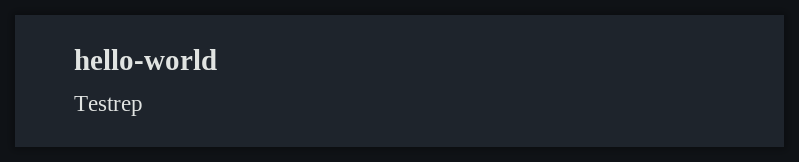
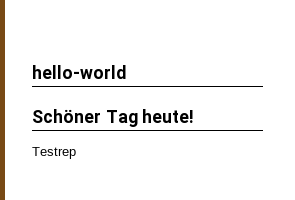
(217, 59) none -> [32,109,195,127] // Schöner Tag heute!

